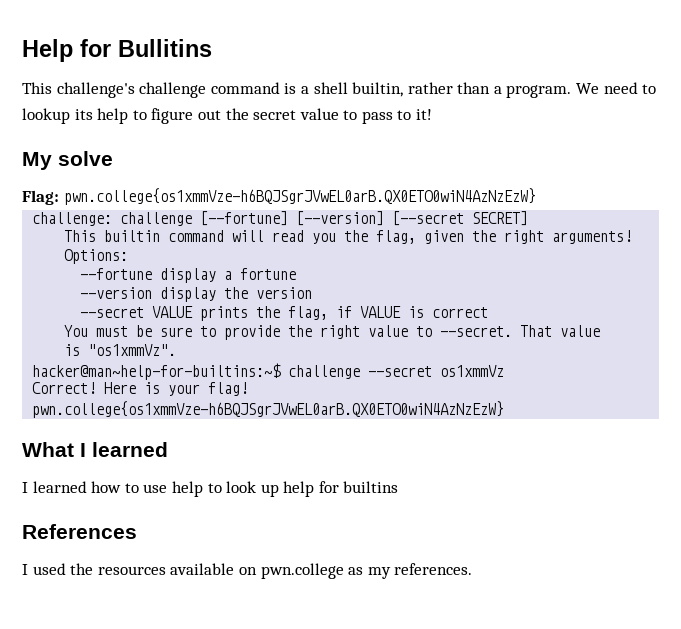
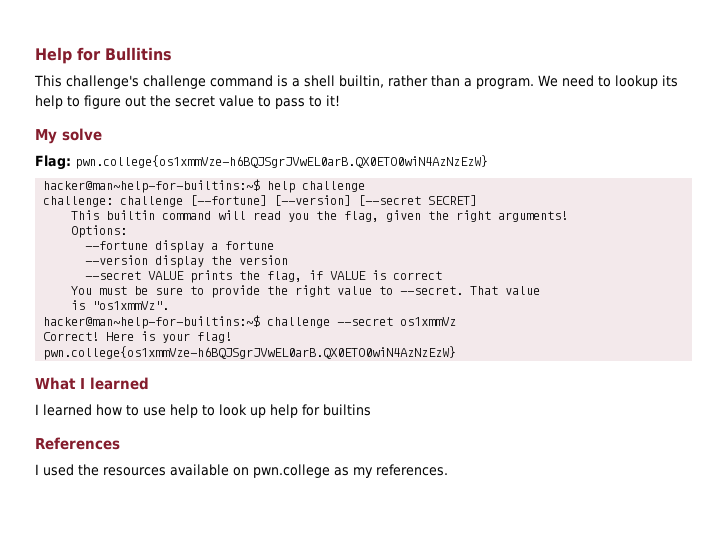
(536, 196) none -> [43,179,366,193] // hacker@man~help-for-builtins:~$ help challenge

